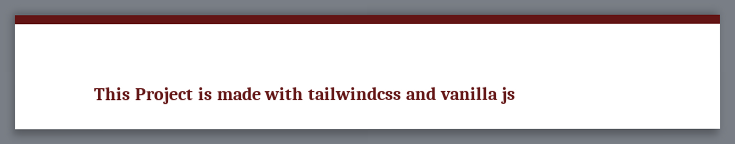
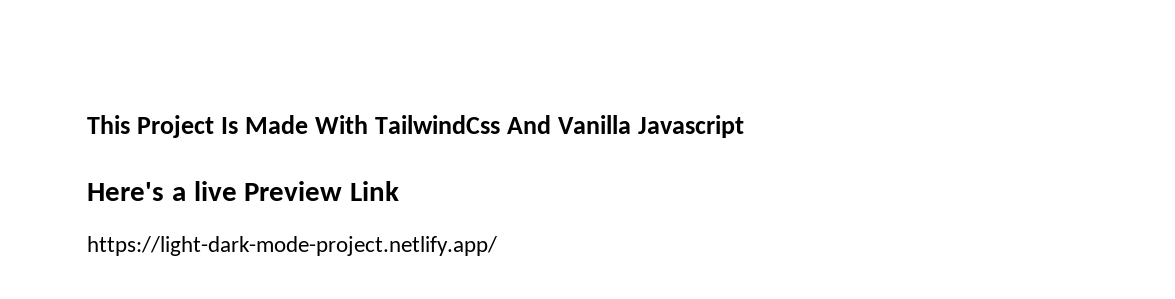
[197,86,516,104] is made with tailwindcss and vanilla js -> [221,115,745,138] [87,181,400,201] [87,236,497,256] Is Made With TailwindCss And Vanilla Javascript // Here's a live Preview Link // https://light-dark-mode-project.netlify.app/

